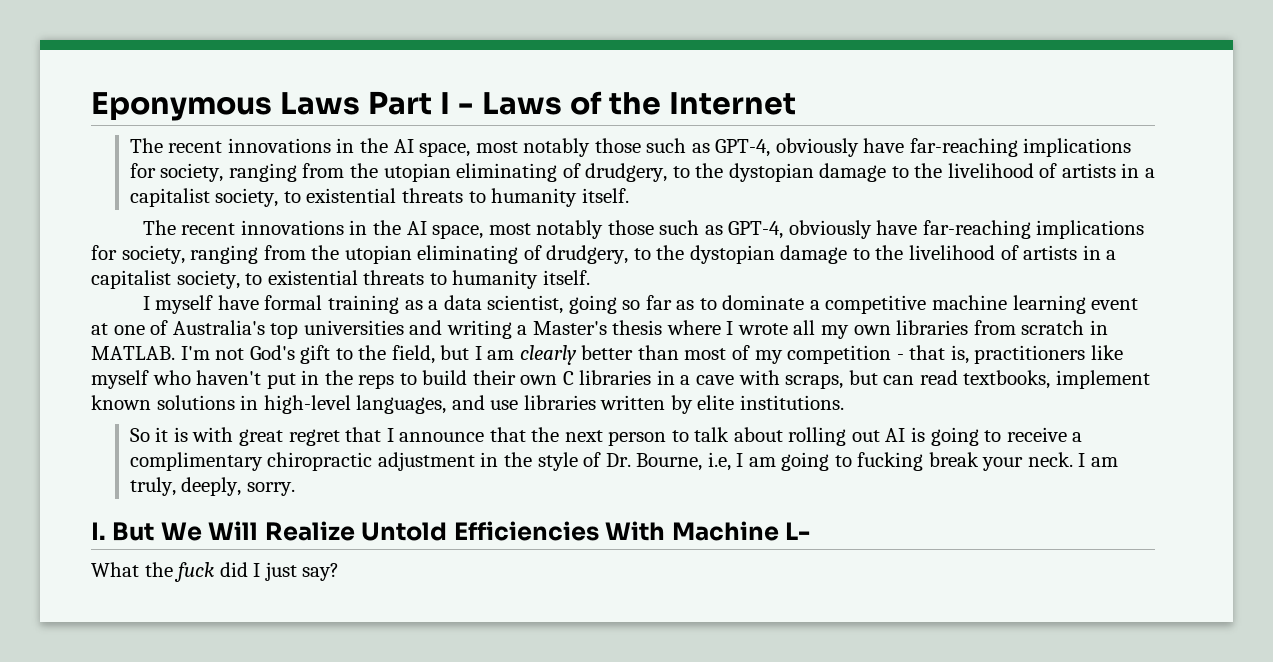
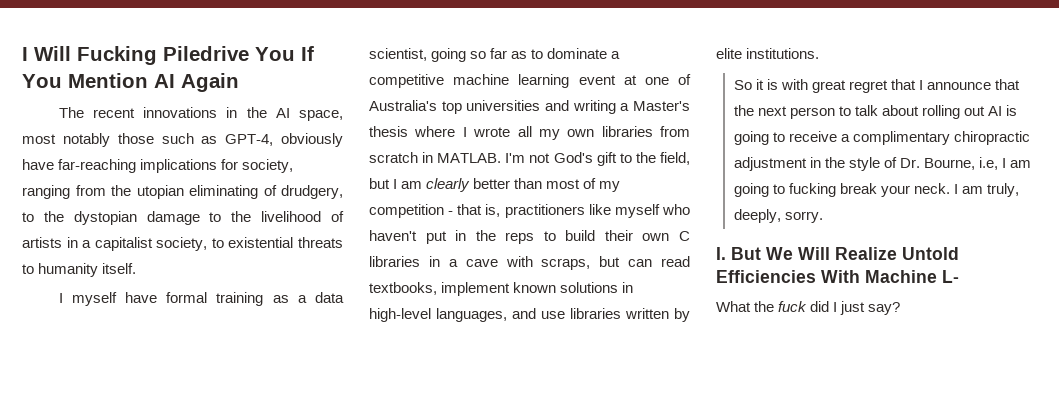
[91,91,796,121] [129,138,1132,157] [129,163,1155,182] [129,188,629,207] Eponymous Laws Part I - Laws of the Internet // The recent innovations in the AI space, most notably those such as GPT-4, obviously have far-reaching implications for society, ranging from the utopian eliminating of drudgery, to the dystopian damage to the livelihood of artists in a capitalist society, to existential threats to humanity itself. -> [22,46,314,65] [22,73,239,92] I Will Fucking Piledrive You If You Mention AI Again

